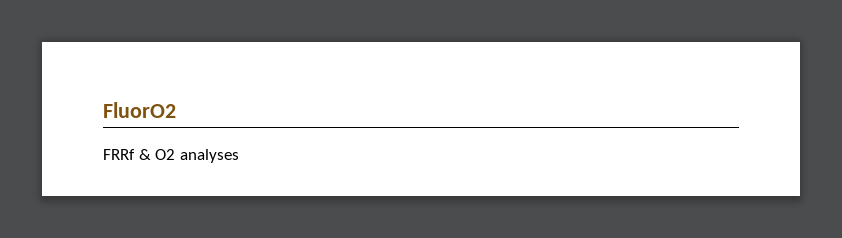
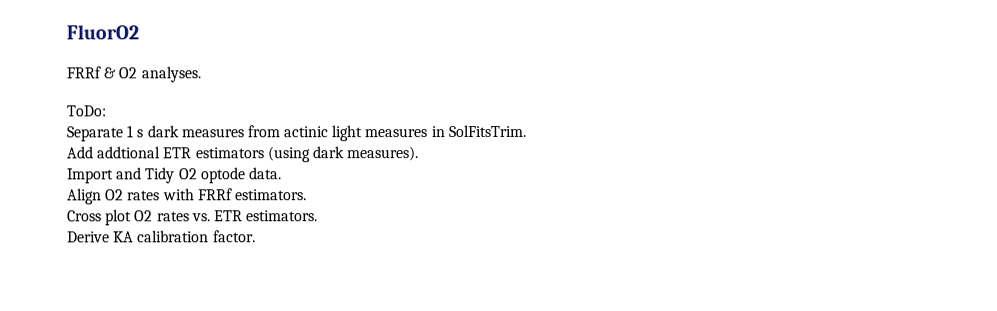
[179,149,239,163] analyses -> [140,66,201,83] [66,105,106,117] [66,124,526,142] [66,146,420,163] [67,167,282,184] [67,188,307,205] [67,209,319,226] [67,230,256,243] analyses. // ToDo: // Separate 1 s dark measures from actinic light measures in SolFitsTrim. // Add addtional ETR estimators (using dark measures). // Import and Tidy O2 optode data. // Align O2 rates with FRRf estimators. // Cross plot O2 rates vs. ETR estimators. // Derive KA calibration factor.

